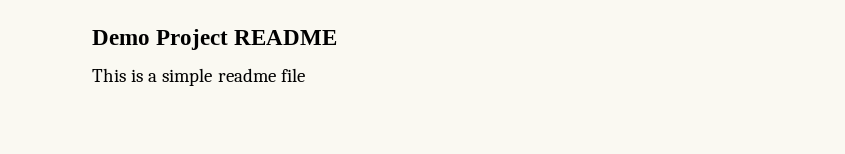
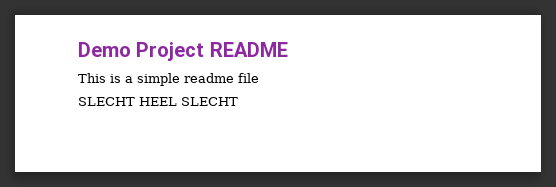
(305, 75) none -> [78,97,238,106] // SLECHT HEEL SLECHT

